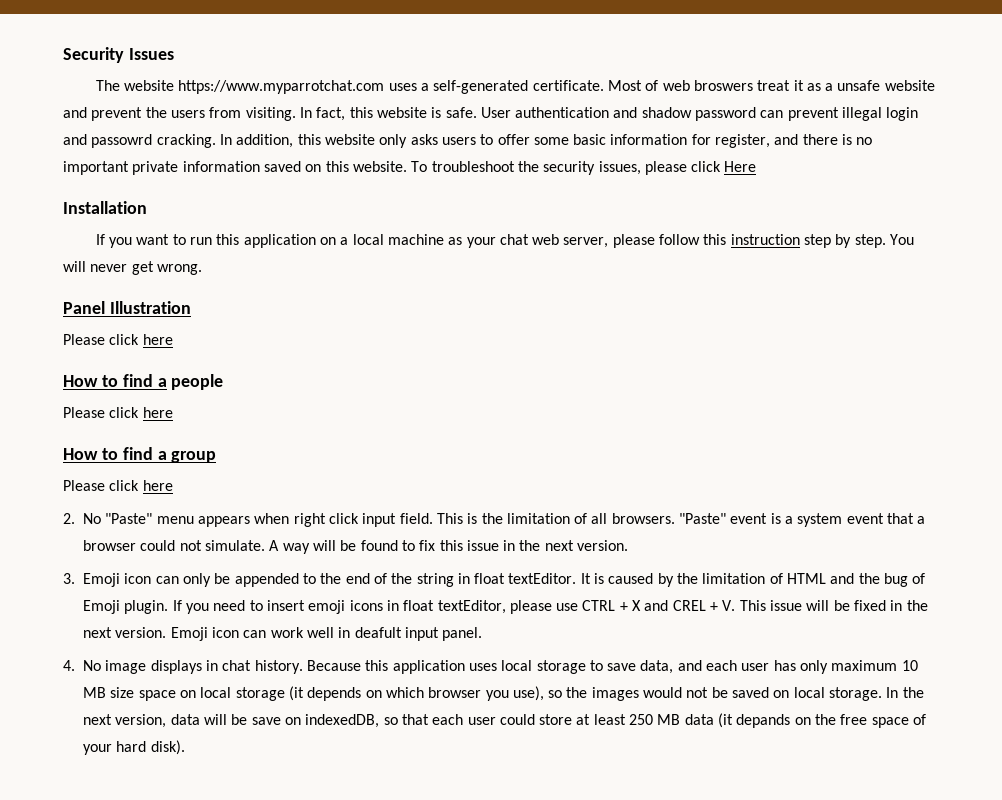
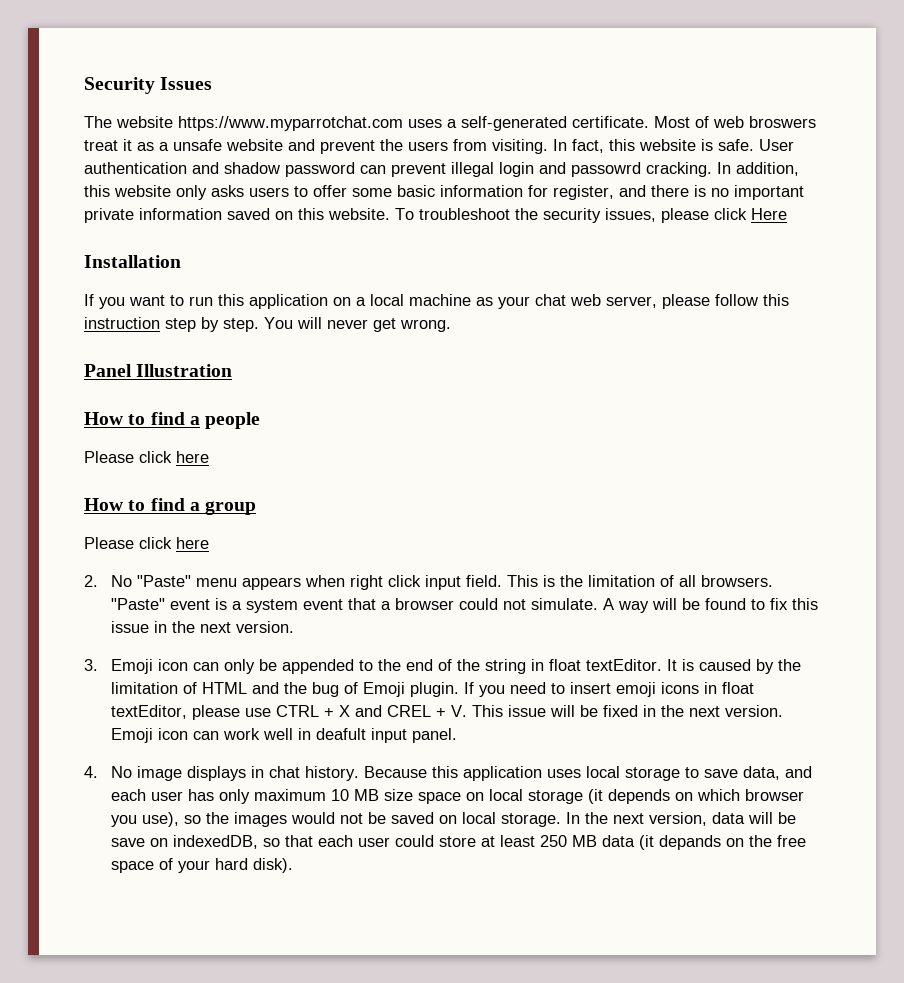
[63,334,173,345] // Please click here -> (233, 370) none

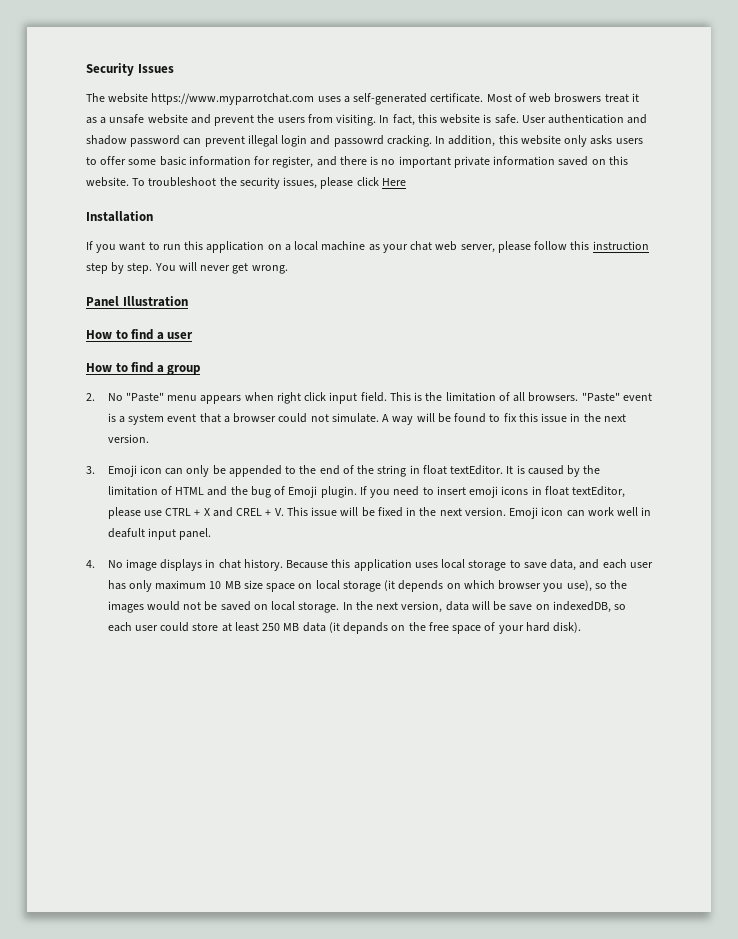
[205,412,261,429] [84,451,209,463] people // Please click here -> [167,332,194,339] user
[84,537,209,549] // Please click here -> (201, 370) none
[284,835,313,847] that -> (627, 607) none

